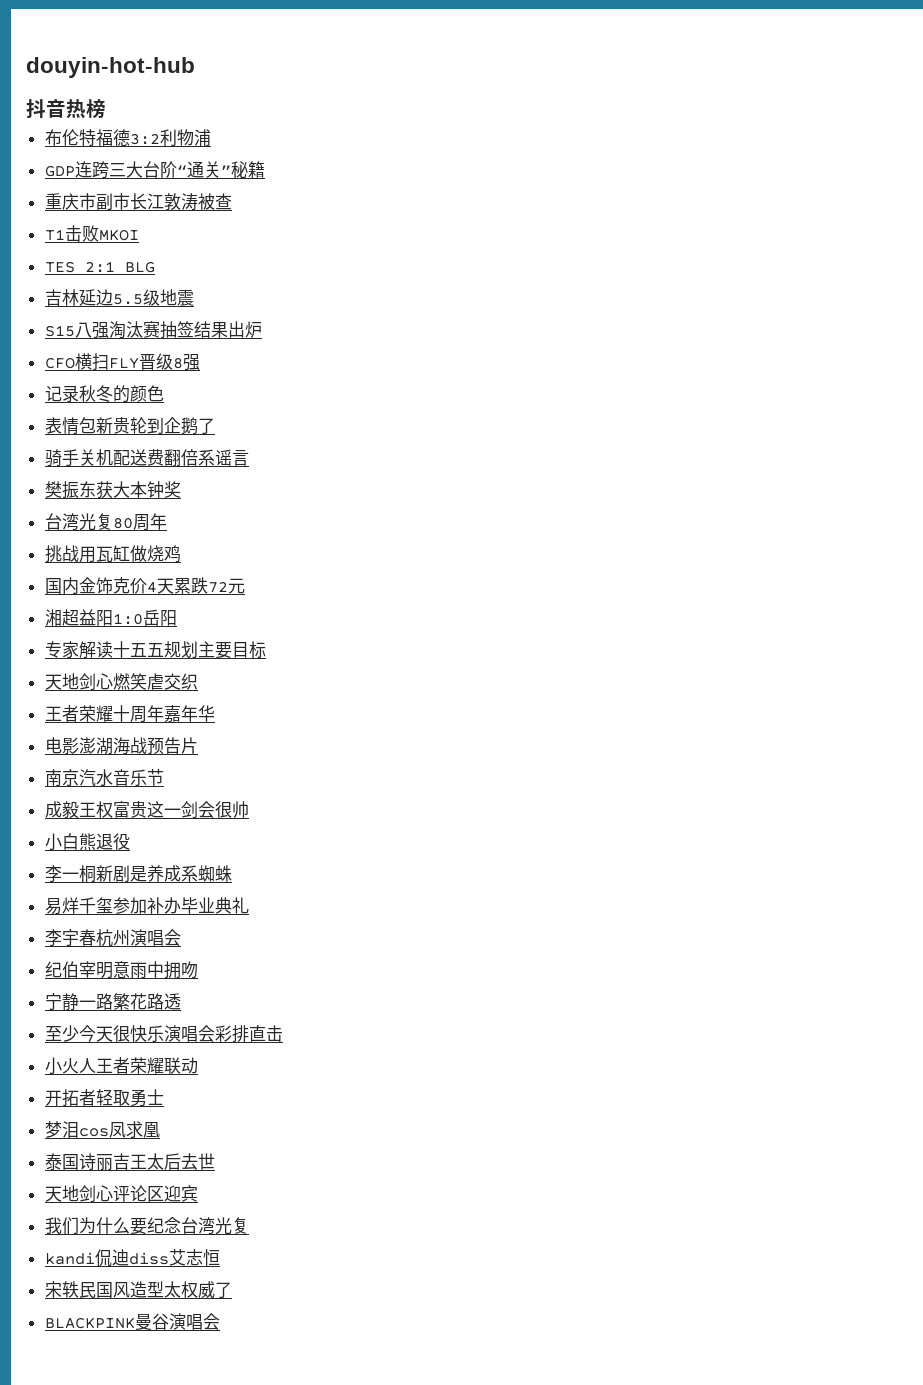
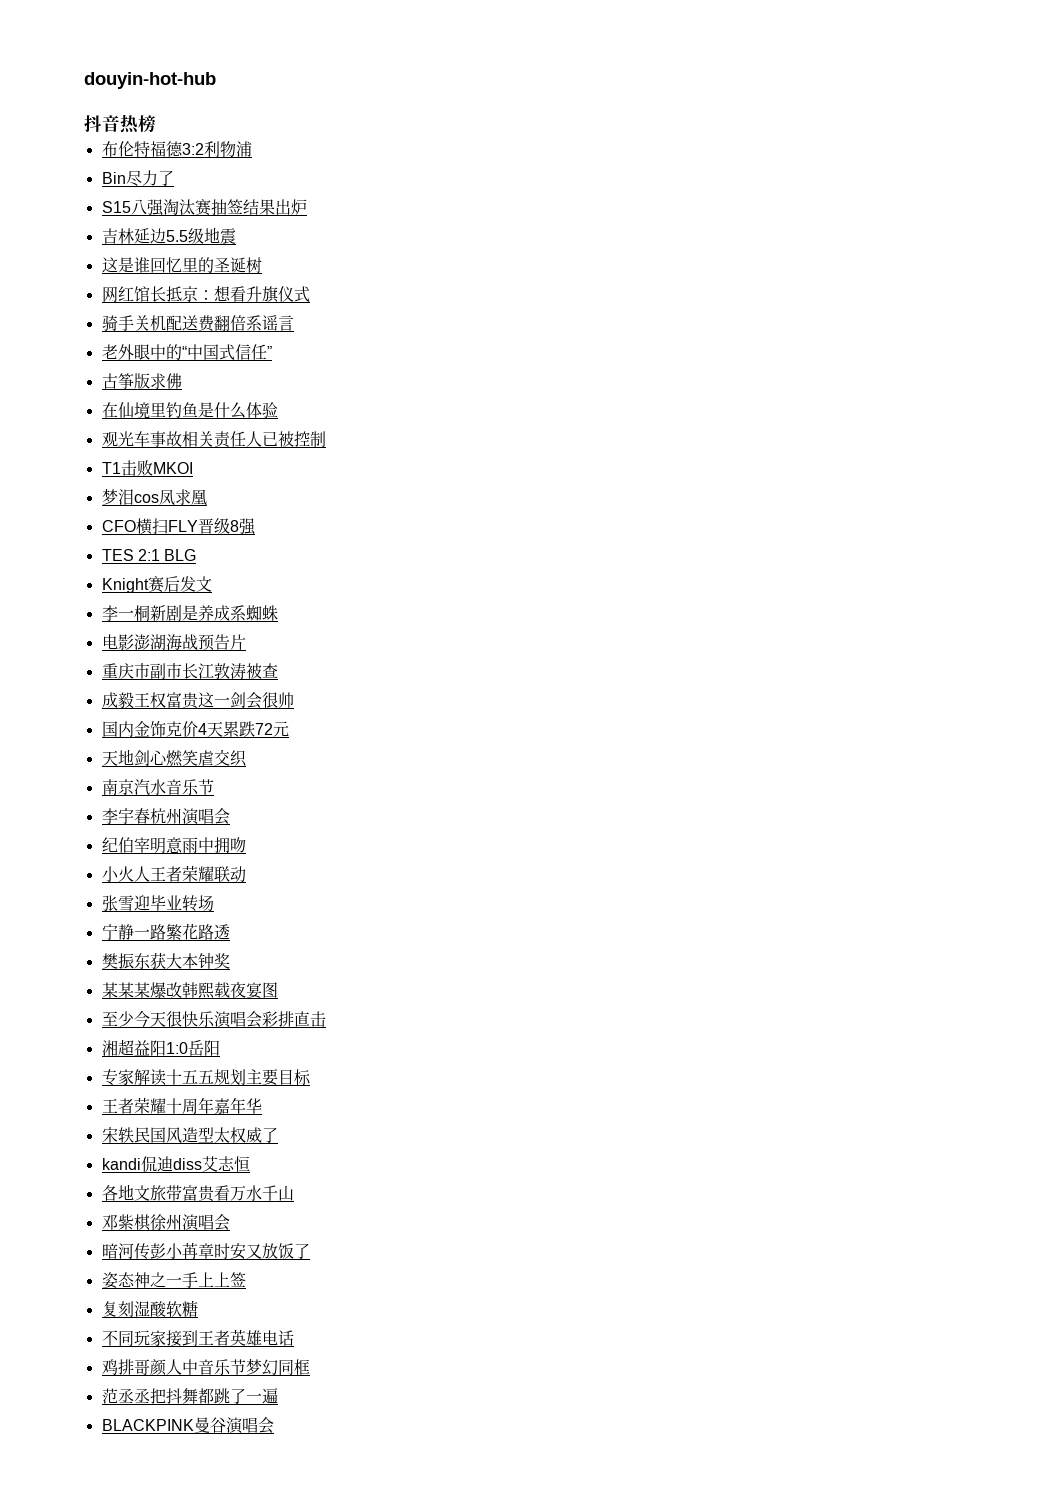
[44,161,265,179] [44,193,232,211] [44,225,139,242] [44,261,155,273] [44,289,194,306] GDP连跨三大台阶“通关”秘籍 // 重庆市副市长江敦涛被查 // T1击败MKOI // TES 2:1 BLG // 吉林延边5.5级地震 -> [101,170,174,187] Bin尽力了
[44,353,200,371] [44,385,164,403] [44,417,215,435] CFO横扫FLY晋级8强 // 记录秋冬的颜色 // 表情包新贵轮到企鹅了 -> [101,227,236,244] [101,257,262,273] [101,285,310,303] 吉林延边5.5级地震 // 这是谁回忆里的圣诞树 // 网红馆长抵京：想看升旗仪式
[44,481,181,499] [44,513,167,531] [44,545,181,563] 樊振东获大本钟奖 // 台湾光复80周年 // 挑战用瓦缸做烧鸡 -> [101,344,272,360] [101,373,182,389] [101,402,278,419] [101,431,326,448] [101,460,193,476] [101,488,207,506] [101,518,256,535] [101,549,197,561] [101,576,212,593] [101,604,278,622] [101,634,246,651] [101,663,278,679] [101,692,294,709] 老外眼中的“中国式信任” // 古筝版求佛 // 在仙境里钓鱼是什么体验 // 观光车事故相关责任人已被控制 // T1击败MKOI // 梦泪cos凤求凰 // CFO横扫FLY晋级8强 // TES 2:1 BLG // Knight赛后发文 // 李一桐新剧是养成系蜘蛛 // 电影澎湖海战预告片 // 重庆市副市长江敦涛被查 // 成毅王权富贵这一剑会很帅
(245, 586) none -> [101,749,247,767] [101,779,214,796] [101,808,230,825] [101,837,246,854] [101,865,246,883] [101,895,214,912] [101,923,230,941] [101,952,230,969] [101,982,278,999] [101,1010,326,1028] // 天地剑心燃笑虐交织 // 南京汽水音乐节 // 李宇春杭州演唱会 // 纪伯宰明意雨中拥吻 // 小火人王者荣耀联动 // 张雪迎毕业转场 // 宁静一路繁花路透 // 樊振东获大本钟奖 // 某某某爆改韩熙载夜宴图 // 至少今天很快乐演唱会彩排直击
[44,673,198,690] // 天地剑心燃笑虐交织 -> (311, 1077) none
[44,737,198,755] [44,769,164,786] [44,801,249,819] [44,833,130,851] [44,865,232,882] [44,897,249,915] [44,929,181,947] [44,961,198,979] [44,993,181,1011] [44,1025,283,1043] [44,1057,198,1075] [44,1089,164,1107] [44,1121,160,1138] [44,1153,215,1171] [44,1185,198,1202] [44,1217,249,1235] [44,1249,220,1267] // 电影澎湖海战预告片 // 南京汽水音乐节 // 成毅王权富贵这一剑会很帅 // 小白熊退役 // 李一桐新剧是养成系蜘蛛 // 易烊千玺参加补办毕业典礼 // 李宇春杭州演唱会 // 纪伯宰明意雨中拥吻 // 宁静一路繁花路透 // 至少今天很快乐演唱会彩排直击 // 小火人王者荣耀联动 // 开拓者轻取勇士 // 梦泪cos凤求凰 // 泰国诗丽吉王太后去世 // 天地剑心评论区迎宾 // 我们为什么要纪念台湾光复 // kandi侃迪diss艾志恒 -> (262, 1106) none
(232, 1290) none -> [101,1156,250,1172] [101,1184,294,1202] [101,1214,230,1231] [101,1242,310,1260] [101,1272,246,1289] [101,1300,198,1317] [101,1329,294,1347] [101,1358,310,1376] [101,1388,278,1404] // kandi侃迪diss艾志恒 // 各地文旅带富贵看万水千山 // 邓紫棋徐州演唱会 // 暗河传彭小苒章时安又放饭了 // 姿态神之一手上上签 // 复刻湿酸软糖 // 不同玩家接到王者英雄电话 // 鸡排哥颜人中音乐节梦幻同框 // 范丞丞把抖舞都跳了一遍

